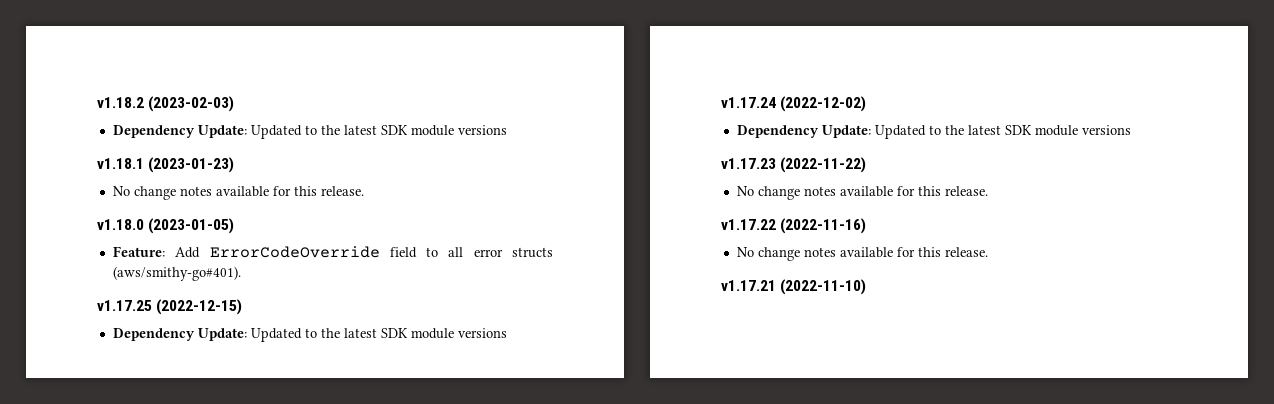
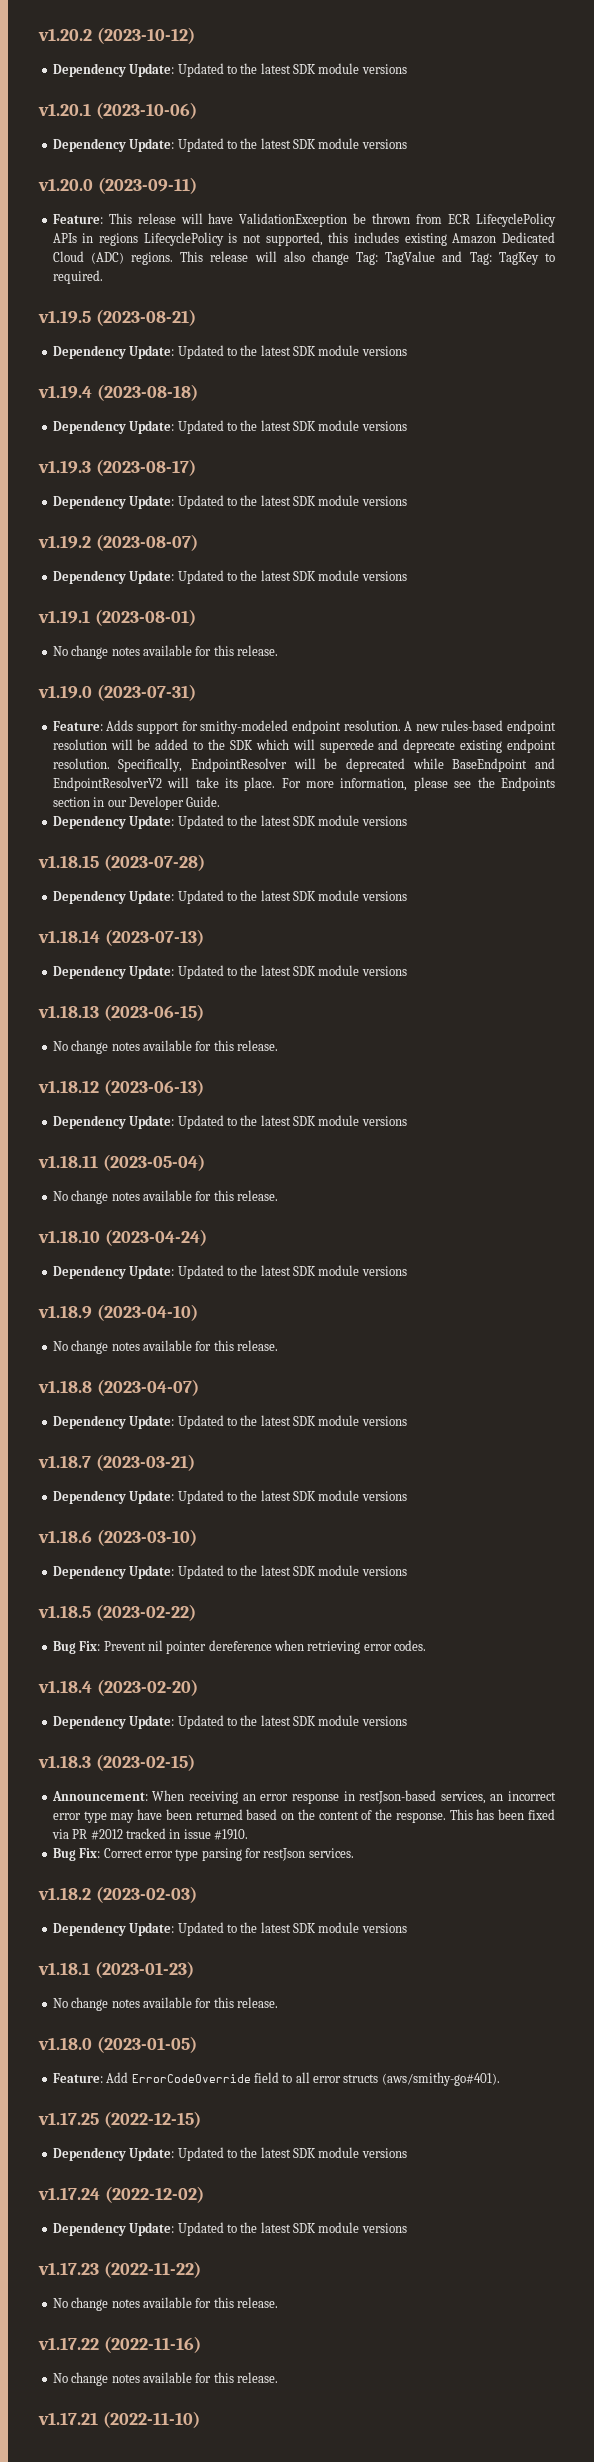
(97, 102) none -> [38,27,195,44] [52,63,407,77] [38,102,197,119] [52,138,407,152] [38,177,197,194] [52,213,556,227] [52,232,556,246] [52,251,555,265] [52,270,103,284] [38,309,196,326] [52,345,407,359] [38,384,198,401] [52,420,407,434] [38,459,196,476] [52,495,407,509] [38,534,198,551] [52,570,407,584] [38,609,196,626] [52,645,278,659] [38,684,196,701] [52,720,556,734] [52,739,557,753] [52,758,555,772] [52,777,555,791] [52,796,221,810] [52,815,407,829] [38,854,205,871] [52,890,407,904] [38,929,204,946] [52,965,407,979] [38,1004,204,1021] [52,1040,278,1054] [38,1079,204,1096] [52,1115,407,1129] [38,1154,205,1171] [52,1190,278,1204] [38,1229,207,1246] [52,1265,407,1279] [38,1304,198,1321] [52,1340,278,1354] [38,1379,199,1396] [52,1415,407,1429] [38,1454,195,1471] [52,1490,407,1504] [38,1529,197,1546] [52,1565,407,1579] [38,1604,196,1621] [52,1640,427,1654] [38,1679,198,1696] [52,1715,407,1729] [38,1754,195,1771] [51,1790,556,1804] [52,1809,555,1823] [51,1828,248,1840] [52,1848,354,1861] v1.20.2 (2023-10-12) // Dependency Update: Updated to the latest SDK module versions // v1.20.1 (2023-10-06) // Dependency Update: Updated to the latest SDK module versions // v1.20.0 (2023-09-11) // Feature: This release will have ValidationException be thrown from ECR LifecyclePolicy APIs in regions LifecyclePolicy is not supported, this includes existing Amazon Dedicated Cloud (ADC) regions. This release will also change Tag: TagValue and Tag: TagKey to required. // v1.19.5 (2023-08-21) // Dependency Update: Updated to the latest SDK module versions // v1.19.4 (2023-08-18) // Dependency Update: Updated to the latest SDK module versions // v1.19.3 (2023-08-17) // Dependency Update: Updated to the latest SDK module versions // v1.19.2 (2023-08-07) // Dependency Update: Updated to the latest SDK module versions // v1.19.1 (2023-08-01) // No change notes available for this release. // v1.19.0 (2023-07-31) // Feature: Adds support for smithy-modeled endpoint resolution. A new rules-based endpoint resolution will be added to the SDK which will supercede and deprecate existing endpoint resolution. Specifically, EndpointResolver will be deprecated while BaseEndpoint and EndpointResolverV2 will take its place. For more information, please see the Endpoints section in our Developer Guide. // Dependency Update: Updated to the latest SDK module versions // v1.18.15 (2023-07-28) // Dependency Update: Updated to the latest SDK module versions // v1.18.14 (2023-07-13) // Dependency Update: Updated to the latest SDK module versions // v1.18.13 (2023-06-15) // No change notes available for this release. // v1.18.12 (2023-06-13) // Dependency Update: Updated to the latest SDK module versions // v1.18.11 (2023-05-04) // No change notes available for this release. // v1.18.10 (2023-04-24) // Dependency Update: Updated to the latest SDK module versions // v1.18.9 (2023-04-10) // No change notes available for this release. // v1.18.8 (2023-04-07) // Dependency Update: Updated to the latest SDK module versions // v1.18.7 (2023-03-21) // Dependency Update: Updated to the latest SDK module versions // v1.18.6 (2023-03-10) // Dependency Update: Updated to the latest SDK module versions // v1.18.5 (2023-02-22) // Bug Fix: Prevent nil pointer dereference when retrieving error codes. // v1.18.4 (2023-02-20) // Dependency Update: Updated to the latest SDK module versions // v1.18.3 (2023-02-15) // Announcement: When receiving an error response in restJson-based services, an incorrect error type may have been returned based on the content of the response. This has been fixed via PR #2012 tracked in issue #1910. // Bug Fix: Correct error type parsing for restJson services. //

